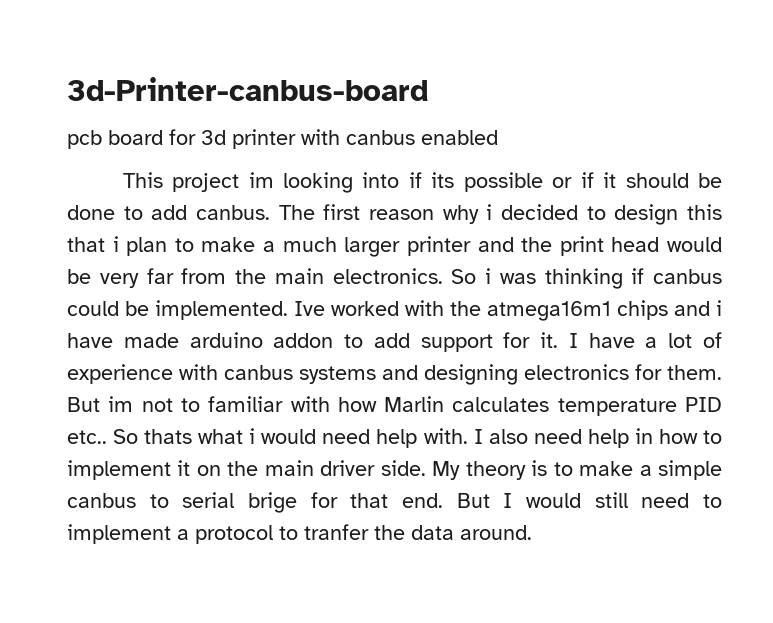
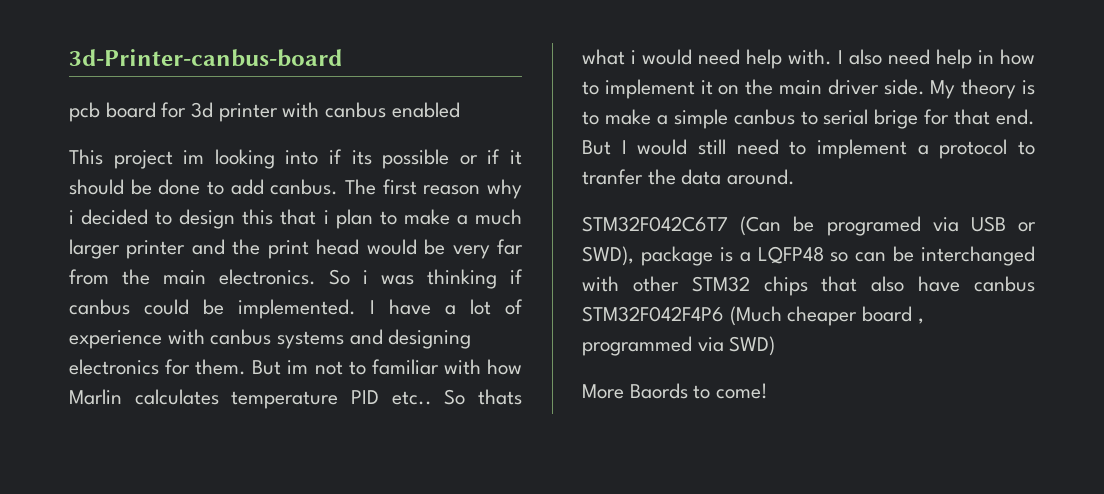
[294,300,722,321] [67,332,559,352] Ive worked with the atmega16m1 chips and i have made arduino addon to add support for it. -> (356, 309) none
(532, 532) none -> [582,216,1036,236] [582,246,1035,266] [582,276,1035,296] [582,306,924,326] [582,336,776,356] [582,383,769,399] // STM32F042C6T7 (Can be programed via USB or SWD), package is a LQFP48 so can be interchanged with other STM32 chips that also have canbus STM32F042F4P6 (Much cheaper board , programmed via SWD) // More Baords to come!

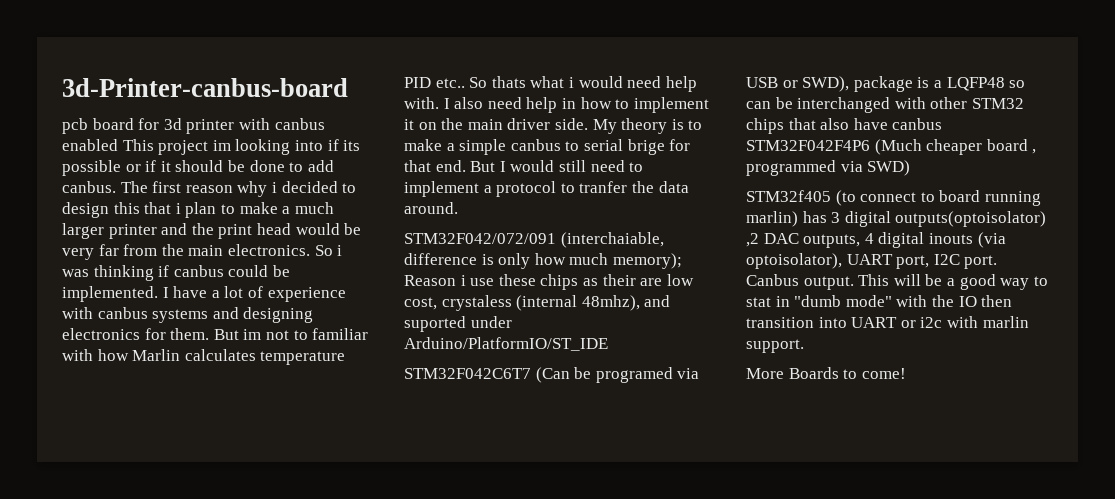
(460, 110) // -> (118, 145) none
(796, 177) none -> [404,232,664,248] [404,253,682,269] [404,274,694,290] [404,295,671,311] [404,316,512,332] [404,337,608,351] // STM32F042/072/091 (interchaiable, difference is only how much memory); Reason i use these chips as their are low cost, crystaless (internal 48mhz), and suported under Arduino/PlatformIO/ST_IDE
(776, 346) none -> [746,190,1041,206] [746,211,1047,227] [746,232,1006,248] [746,253,998,269] [746,274,1048,290] [746,295,1013,307] [746,316,1029,328] [746,339,804,353] // STM32f405 (to connect to board running marlin) has 3 digital outputs(optoisolator) ,2 DAC outputs, 4 digital inouts (via optoisolator), UART port, I2C port. Canbus output. This will be a good way to stat in "dumb mode" with the IO then transition into UART or i2c with marlin support.
[629,383,688,399] Baords -> [788,367,839,379] Boards

